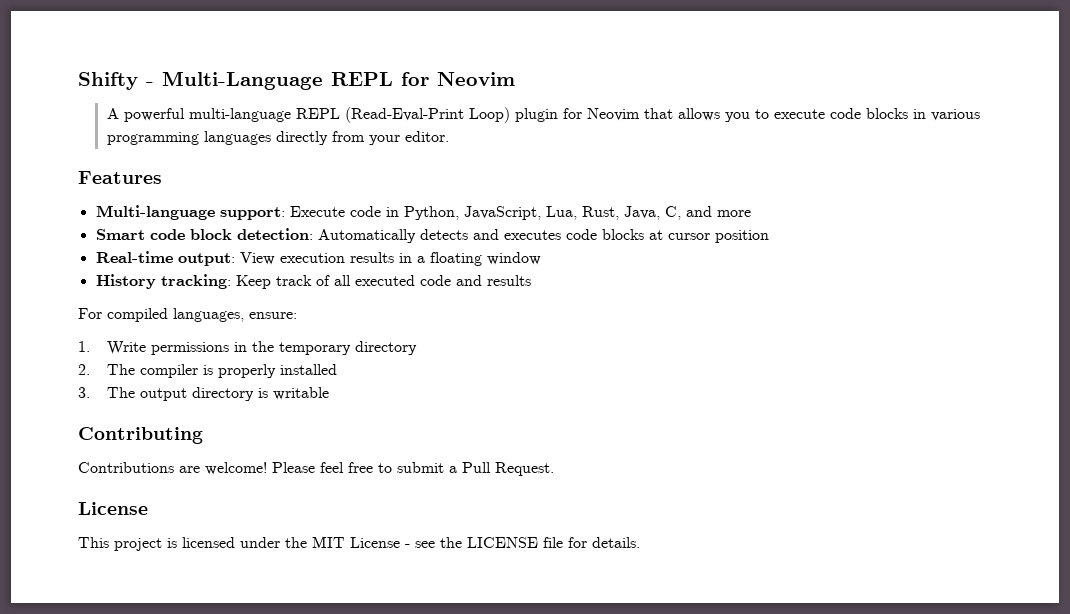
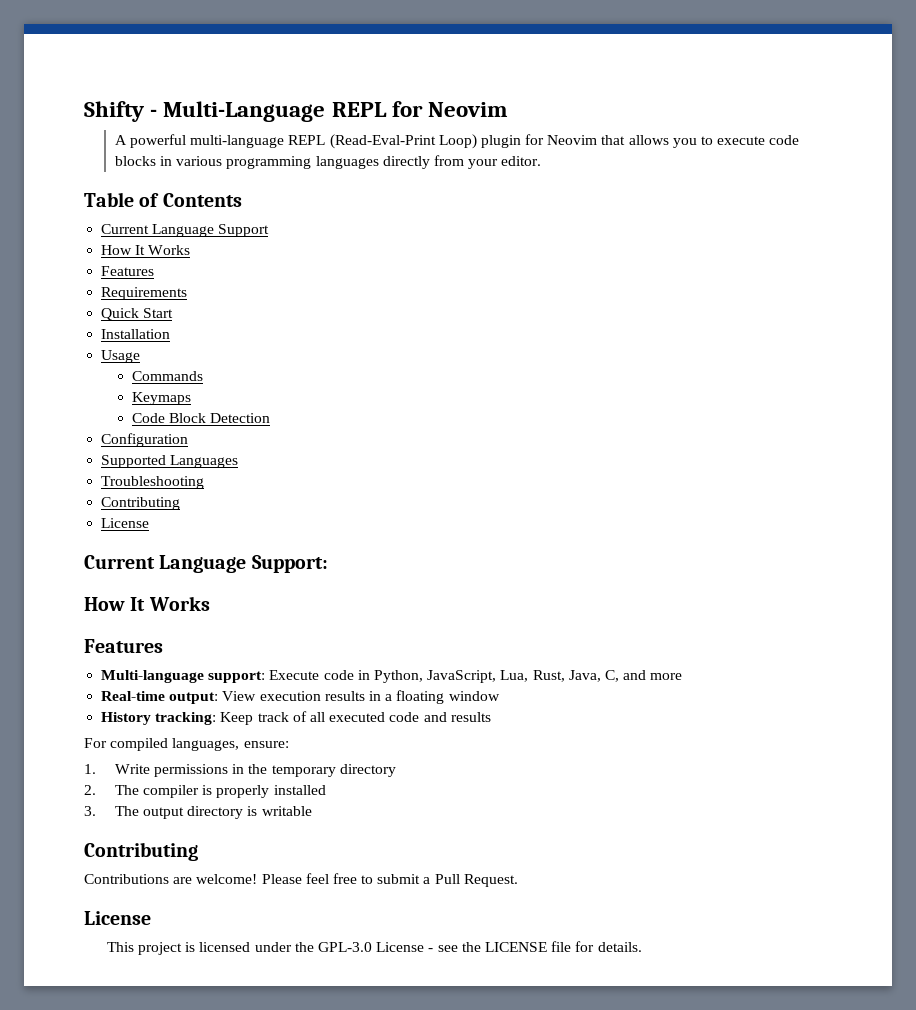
(449, 136) none -> [84,192,242,207] [101,224,270,237] [101,245,191,255] [101,266,155,276] [101,287,188,300] [101,308,174,321] [101,329,171,339] [101,350,141,363] [131,371,203,381] [131,392,191,405] [131,413,271,423] [101,433,189,447] [101,455,239,468] [101,476,205,489] [101,497,181,510] [101,518,150,528] [84,555,328,573] [84,596,210,611] // Table of Contents // Current Language Support // How It Works // Features // Requirements // Quick Start // Installation // Usage // Commands // Keymaps // Code Block Detection // Configuration // Supported Languages // Troubleshooting // Contributing // License // Current Language Support: // How It Works
[95,228,769,243] // Smart code block detection: Automatically detects and executes code blocks at cursor position -> (683, 676) none
[312,536,345,548] MIT -> [318,942,373,952] GPL-3.0

